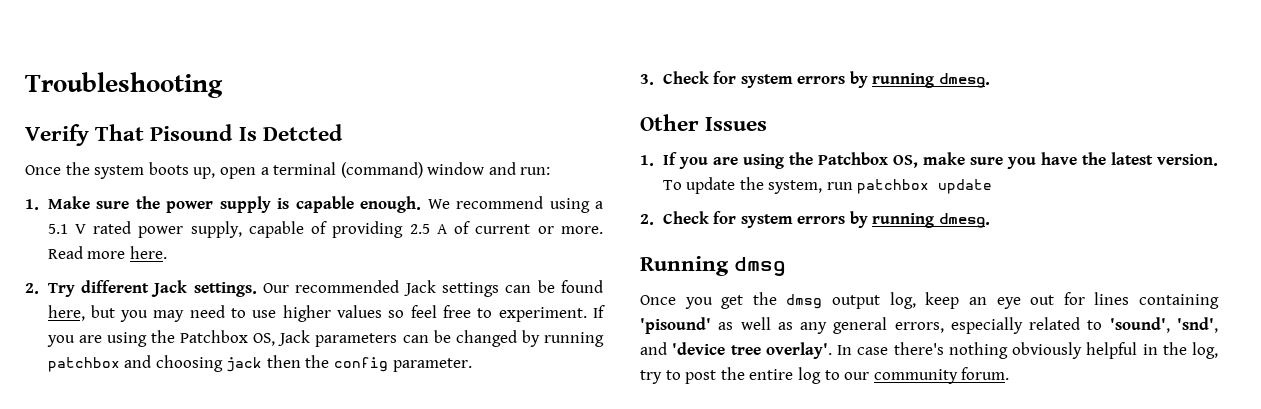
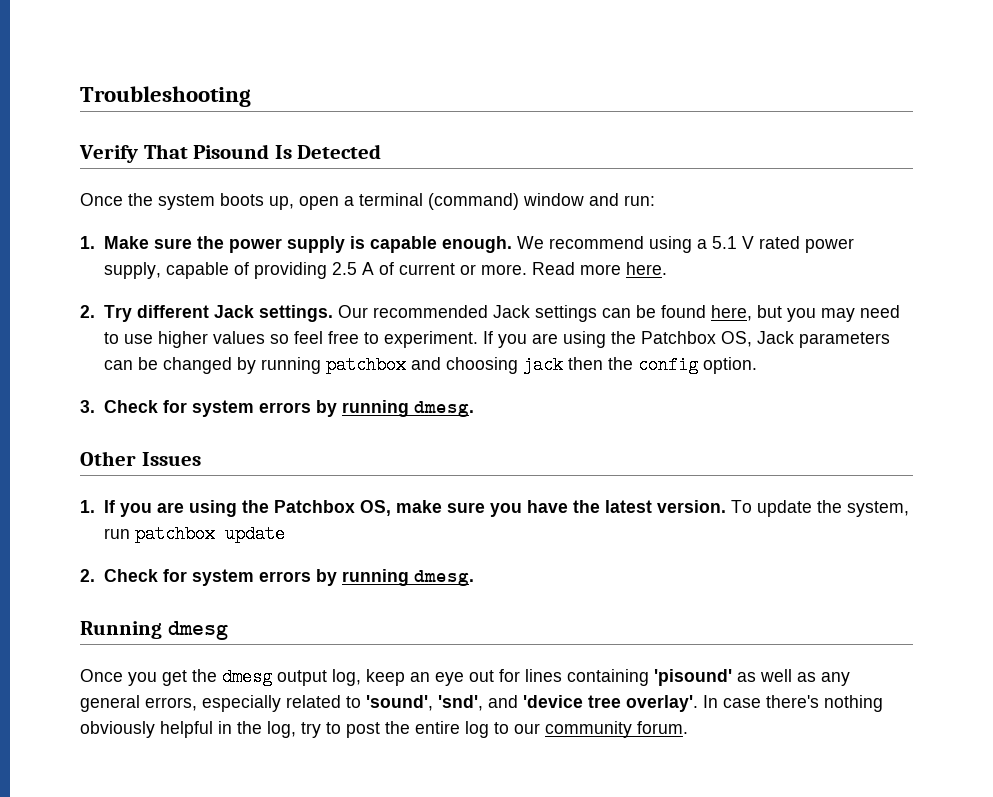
[262,124,343,141] Detcted -> [297,144,382,159] Detected
[392,358,472,372] parameter. -> [702,357,757,374] option.
[734,257,787,276] dmsg -> [167,621,228,640] dmesg
[786,294,823,309] dmsg -> [222,668,272,686] dmesg

